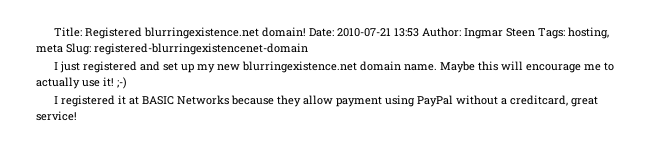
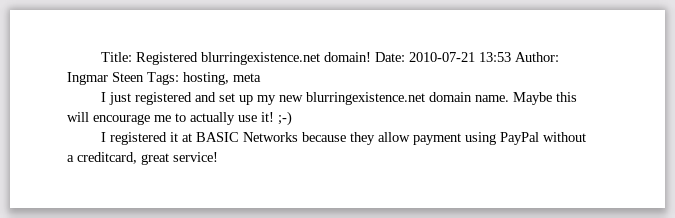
[66,43,308,55] Slug: registered-blurringexistencenet-domain -> (261, 77) none

